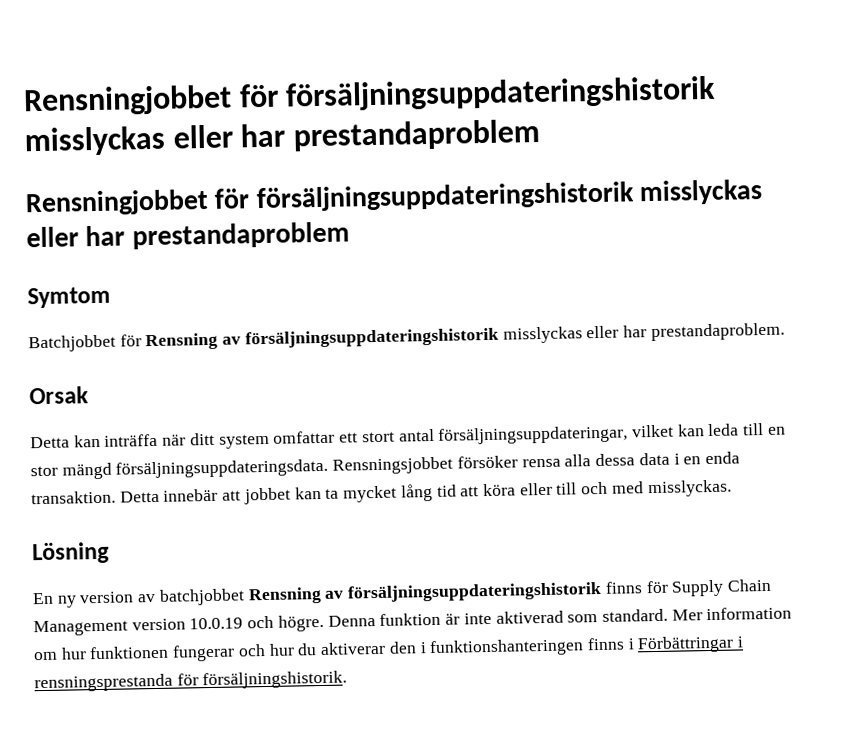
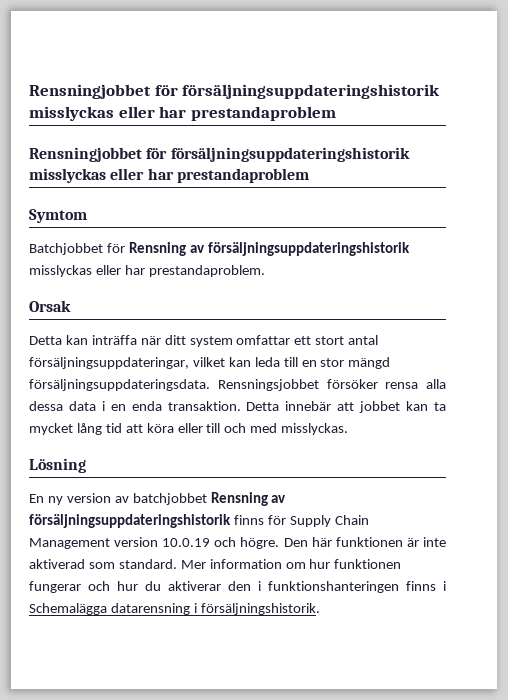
[327,612,442,627] Denna funktion -> [283,537,403,547] Den här funktionen
[637,635,745,654] [34,673,199,693] Förbättringar i rensningsprestanda för -> [29,603,197,615] Schemalägga datarensning i

